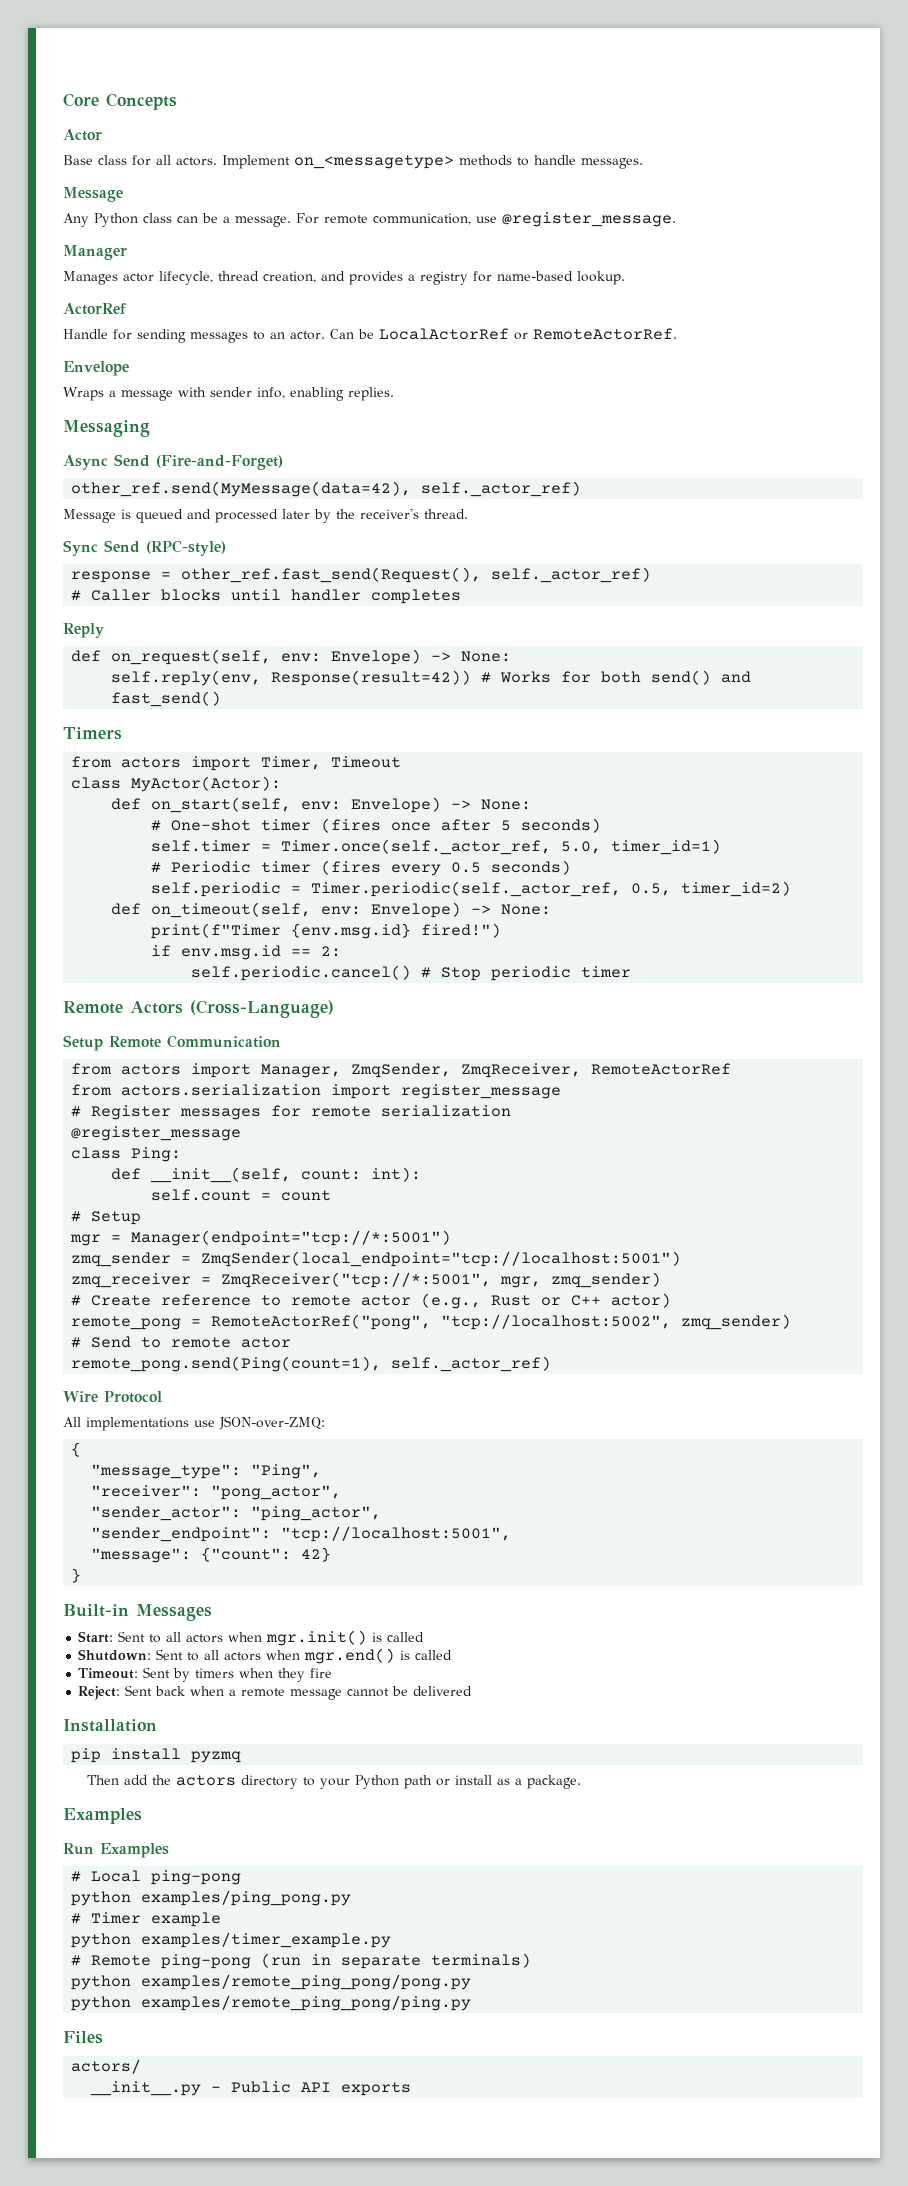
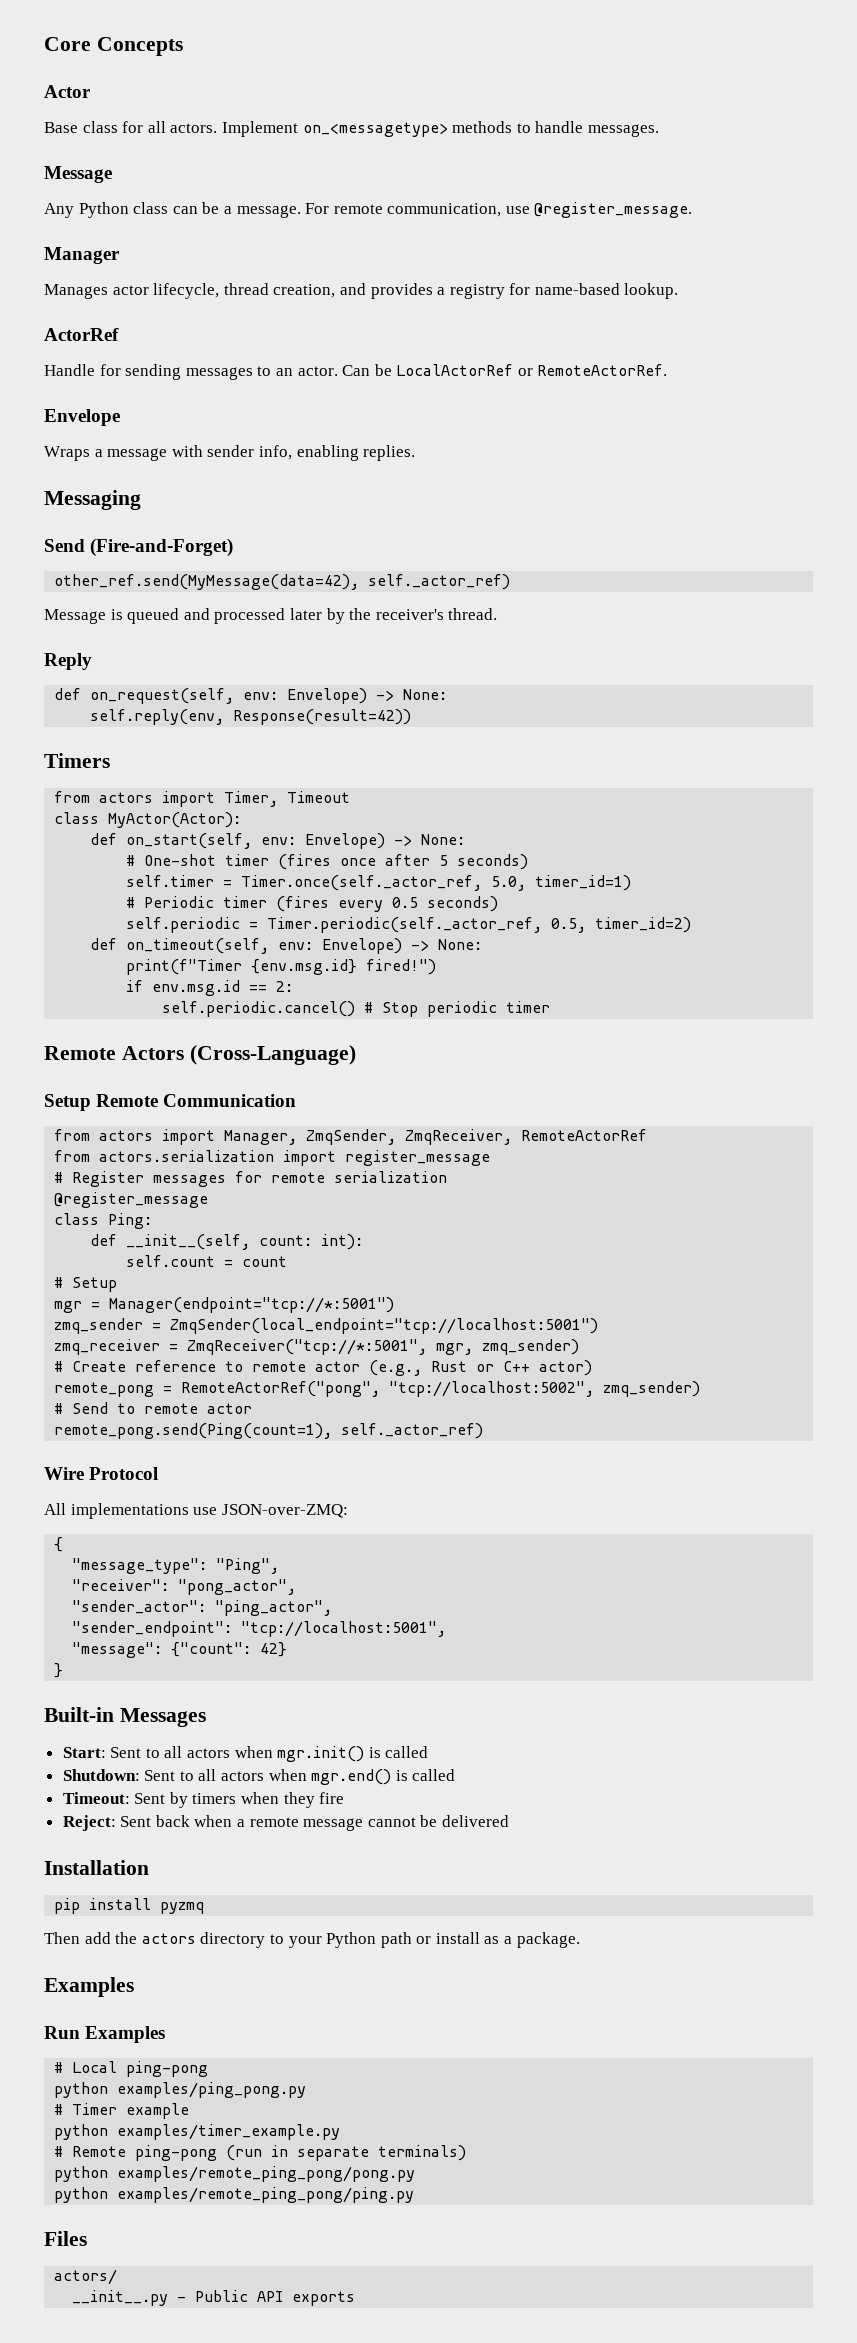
[63,455,108,470] Async -> (141, 500) none
[63,540,226,556] [71,567,652,583] [71,589,462,604] // Sync Send (RPC-style) // response = other_ref.fast_send(Request(), self._actor_ref) // # Caller blocks until handler completes -> (498, 614) none
[481,670,752,685] [111,691,222,707] # Works for both send() and fast_send() -> (412, 717) none

